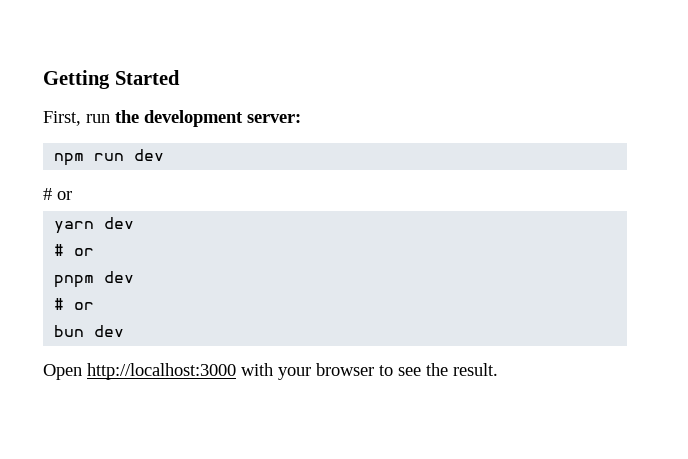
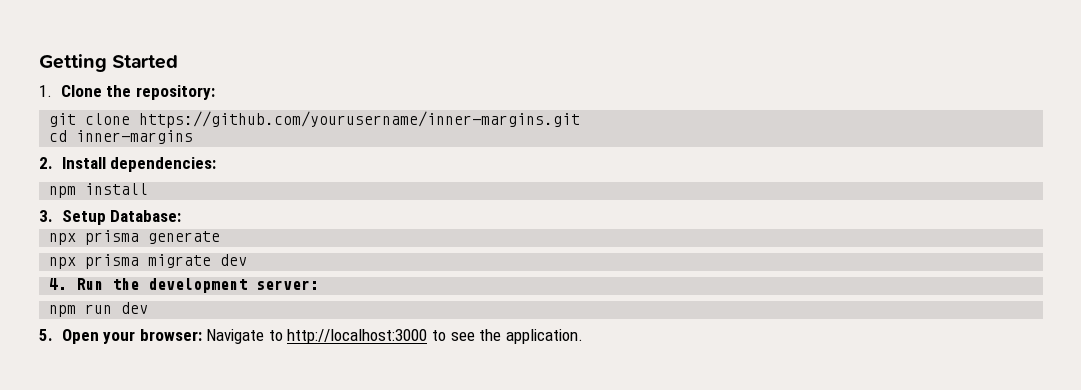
[43,111,110,126] First, run -> [39,85,215,100] [49,111,581,128] [49,130,194,144] [39,157,217,172] [49,183,149,198] [39,210,182,225] [49,230,221,245] [49,254,248,269] [49,278,103,290] 1. Clone the repository: // git clone https://github.com/yourusername/inner-margins.git // cd inner-margins // 2. Install dependencies: // npm install // 3. Setup Database: // npx prisma generate // npx prisma migrate dev // 4. Run
[43,188,72,200] [54,217,135,234] [54,244,95,256] [54,271,135,288] [54,298,95,310] [54,325,125,337] [43,363,374,380] # or // yarn dev // # or // pnpm dev // # or // bun dev // Open http://localhost:3000 with your browser -> [39,329,428,344] 5. Open your browser: Navigate to http://localhost:3000
[453,363,498,376] result. -> [505,329,583,344] application.

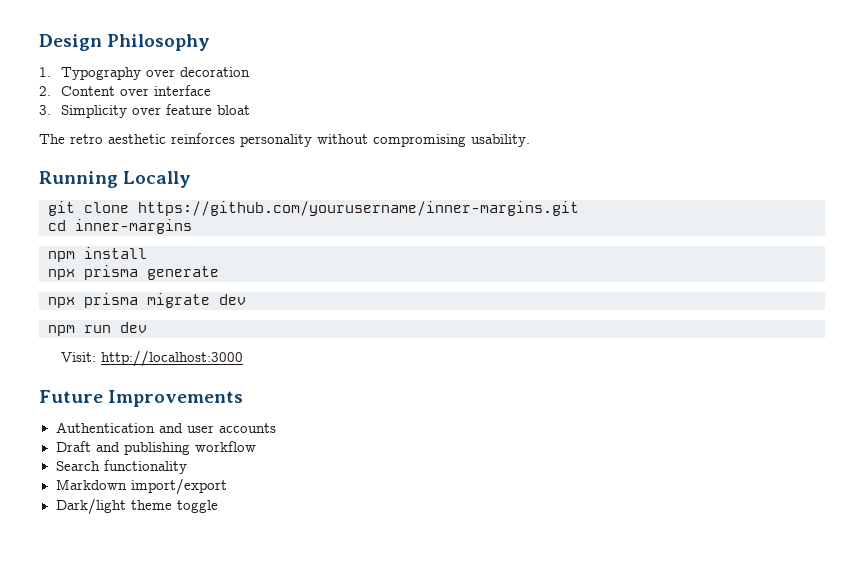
[39,54,179,72] Getting Started -> [39,34,211,51] Design Philosophy
[60,85,215,100] Clone the repository: -> [60,67,250,80] [39,85,211,96] [39,104,250,118] [39,133,530,147] [39,171,192,188] Typography over decoration // 2. Content over interface // 3. Simplicity over feature bloat // The retro aesthetic reinforces personality without compromising usability. // Running Locally
[39,157,217,172] // 2. Install dependencies: -> (192, 226) none
[39,210,182,225] // 3. Setup Database: -> (147, 253) none
[49,278,319,293] [49,302,149,317] [39,329,583,344] 4. Run the development server: // npm run dev // 5. Open your browser: Navigate to http://localhost:3000 to see the application. -> [48,322,147,336] [60,350,243,367] [39,390,244,407] [55,422,276,433] [55,441,256,455] [55,460,187,474] [55,478,227,495] [55,498,218,515] npm run dev // Visit: http://localhost:3000 // Future Improvements // Authentication and user accounts // Draft and publishing workflow // Search functionality // Markdown import/export // Dark/light theme toggle

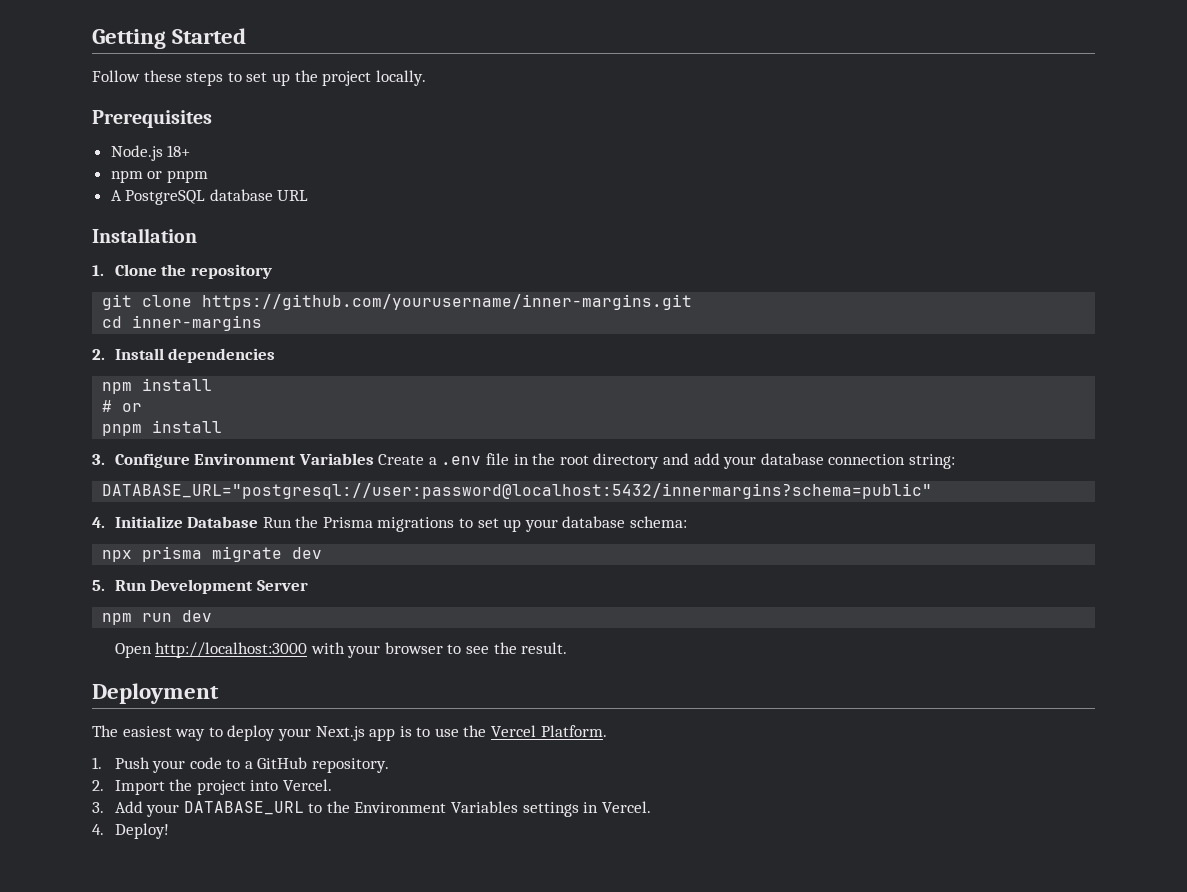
[39,34,211,51] [39,67,250,80] [39,85,211,96] [39,104,250,118] [39,133,530,147] [39,171,192,188] Design Philosophy // 1. Typography over decoration // 2. Content over interface // 3. Simplicity over feature bloat // The retro aesthetic reinforces personality without compromising usability. // Running Locally -> [92,28,247,49] [92,70,426,86] [92,110,212,128] [110,145,191,161] [110,170,208,183] [110,189,309,205] [92,228,197,243] [92,264,272,279] Getting Started // Follow these steps to set up the project locally. // Prerequisites // Node.js 18+ // npm or pnpm // A PostgreSQL database URL // Installation // 1. Clone the repository
(192, 226) none -> [92,348,276,363] // 2. Install dependencies
[48,265,219,280] npx prisma generate -> [102,400,143,412] [102,420,223,436] [92,453,955,469] [102,483,933,499] [92,516,688,532] # or // pnpm install // 3. Configure Environment Variables Create a .env file in the root directory and add your database connection string: // DATABASE_URL="postgresql://user:password@localhost:5432/innermargins?schema=public" // 4. Initialize Database Run the Prisma migrations to set up your database schema:
(246, 299) none -> [92,579,308,594] // 5. Run Development Server
[60,352,96,362] Visit: -> [114,643,152,658] Open
[39,390,244,407] [55,422,276,433] [55,441,256,455] [55,460,187,474] [55,478,227,495] [55,498,218,515] // Future Improvements // Authentication and user accounts // Draft and publishing workflow // Search functionality // Markdown import/export // Dark/light theme toggle -> [310,642,568,658] [92,683,219,704] [92,725,607,741] [92,757,390,773] [92,779,332,795] [92,801,651,817] [92,823,169,839] with your browser to see the result. // Deployment // The easiest way to deploy your Next.js app is to use the Vercel Platform. // 1. Push your code to a GitHub repository. // 2. Import the project into Vercel. // 3. Add your DATABASE_URL to the Environment Variables settings in Vercel. // 4. Deploy!

